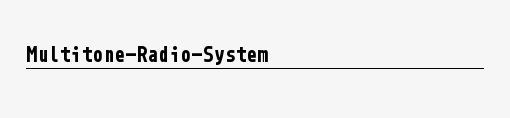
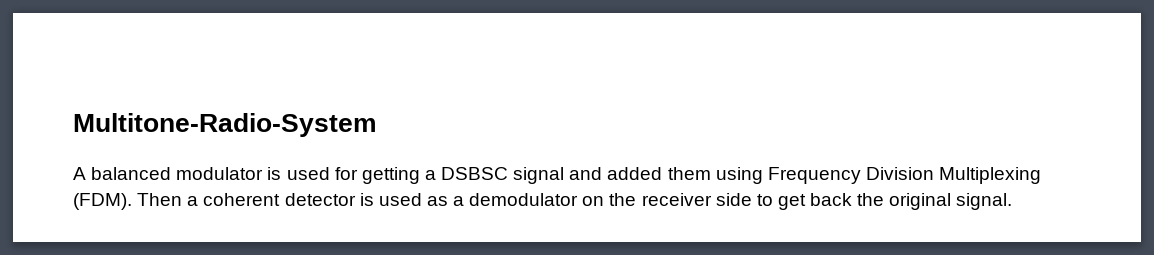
(268, 55) none -> [73,167,1042,184] [73,193,1013,210] // A balanced modulator is used for getting a DSBSC signal and added them using Frequency Division Multiplexing (FDM). Then a coherent detector is used as a demodulator on the receiver side to get back the original signal.

